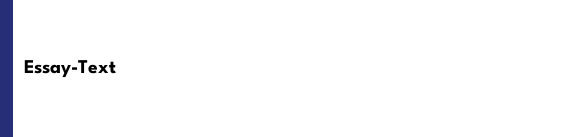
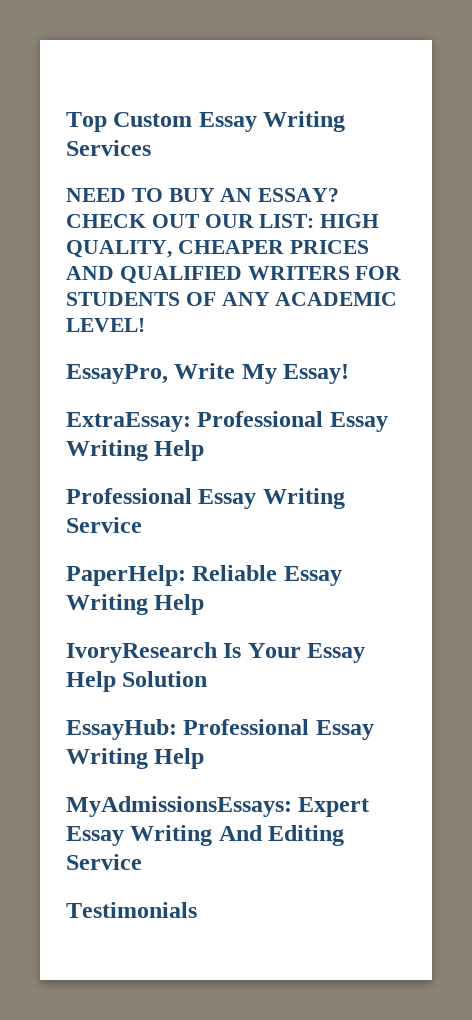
[24,60,116,78] Essay-Text -> [66,111,346,132] [66,140,151,156] [66,188,340,202] [66,214,380,228] [66,240,369,258] [66,266,402,284] [66,292,398,306] [66,318,145,332] [66,363,350,384] [66,411,388,432] [66,440,205,461] [66,488,345,509] [66,517,142,533] [66,565,342,586] [66,594,205,615] [66,642,366,663] [66,671,208,692] [66,719,374,740] [66,748,205,769] [66,796,370,817] [66,825,345,846] [66,854,142,870] [66,902,197,918] Top Custom Essay Writing Services // NEED TO BUY AN ESSAY? CHECK OUT OUR LIST: HIGH QUALITY, CHEAPER PRICES AND QUALIFIED WRITERS FOR STUDENTS OF ANY ACADEMIC LEVEL! // EssayPro, Write My Essay! // ExtraEssay: Professional Essay Writing Help // Professional Essay Writing Service // PaperHelp: Reliable Essay Writing Help // IvoryResearch Is Your Essay Help Solution // EssayHub: Professional Essay Writing Help // MyAdmissionsEssays: Expert Essay Writing And Editing Service // Testimonials

